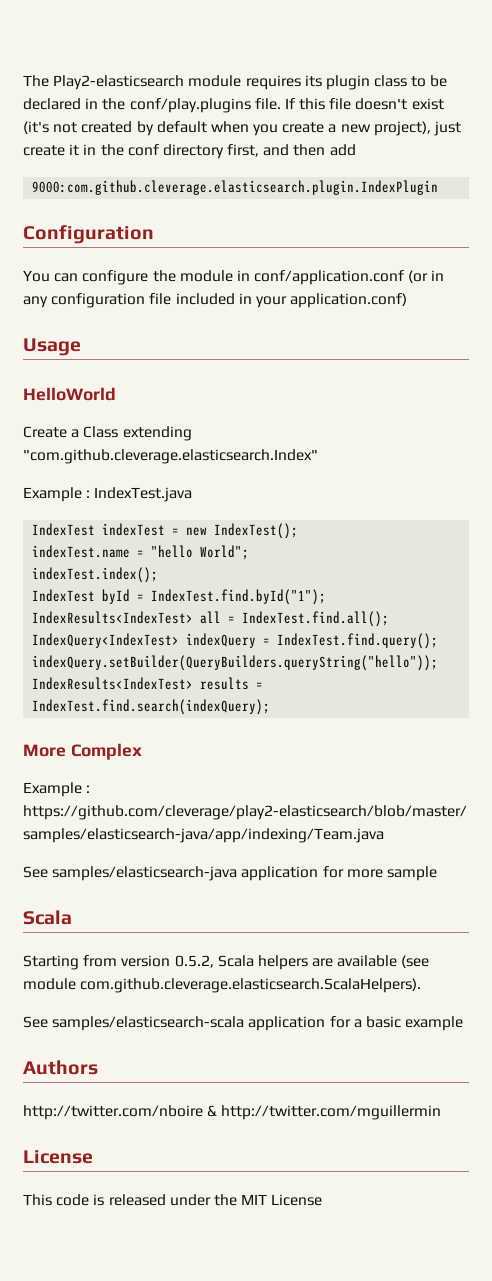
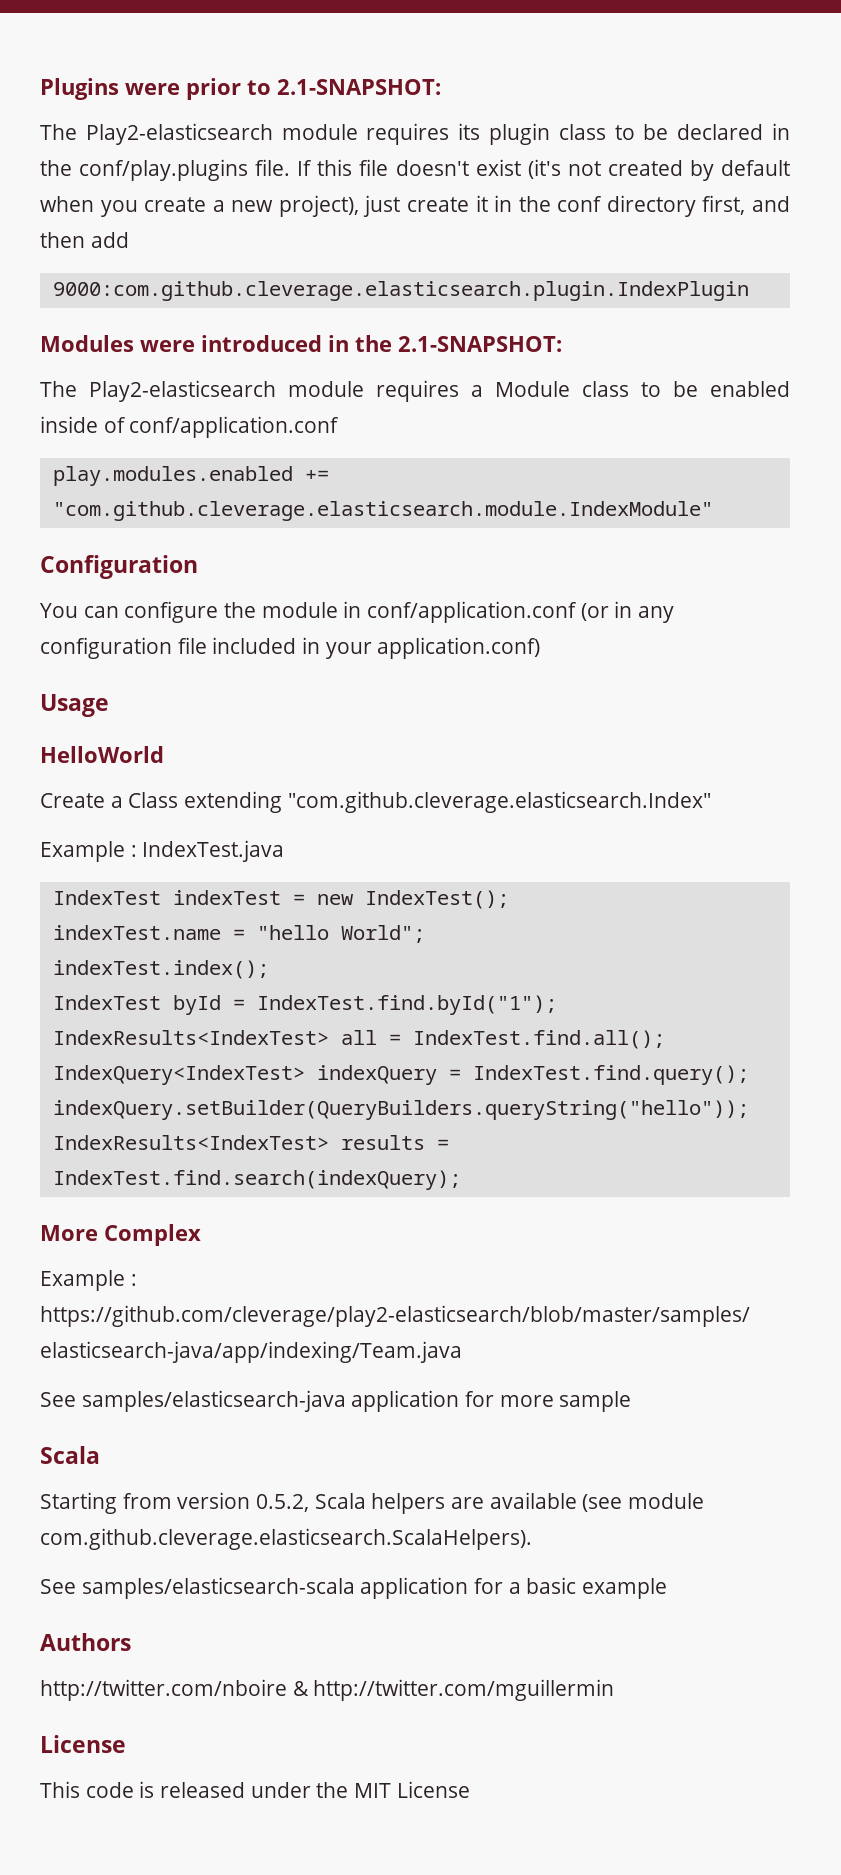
(23, 81) none -> [40,78,441,100] Plugins were prior to 2.1-SNAPSHOT: //
(439, 187) none -> [40,335,562,352] [40,380,790,402] [40,416,340,438] [52,466,329,486] [52,501,713,521] // Modules were introduced in the 2.1-SNAPSHOT: // The Play2-elasticsearch module requires a Module class to be enabled inside of conf/application.conf // play.modules.enabled += "com.github.cleverage.elasticsearch.module.IndexModule"

